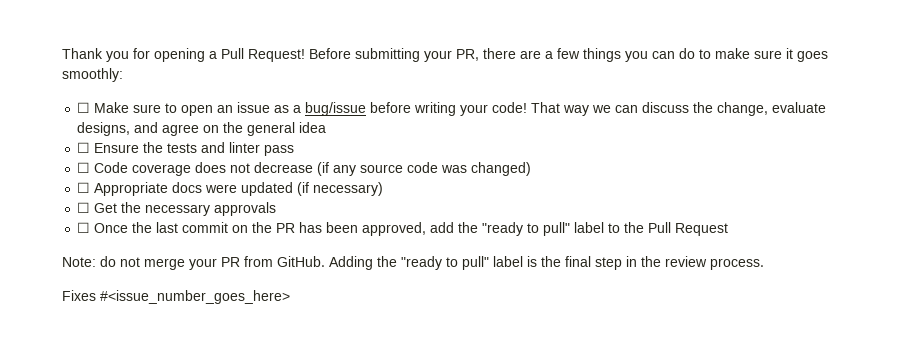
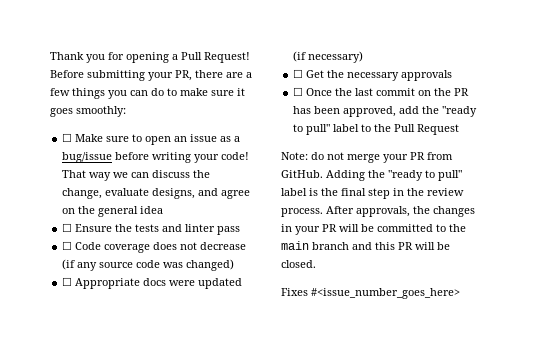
(764, 264) none -> [326,206,475,217] [281,224,466,235] [281,241,450,250] [281,260,316,268] After approvals, the changes in your PR will be committed to the main branch and this PR will be closed.

